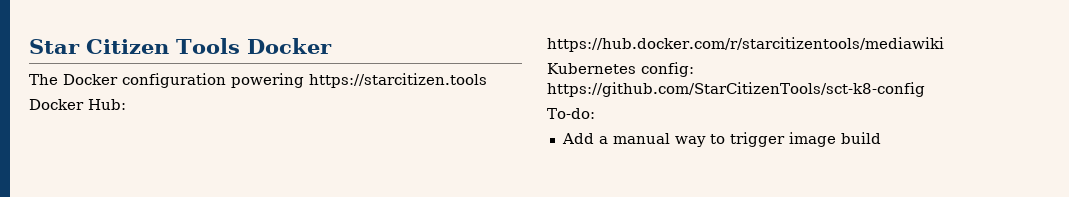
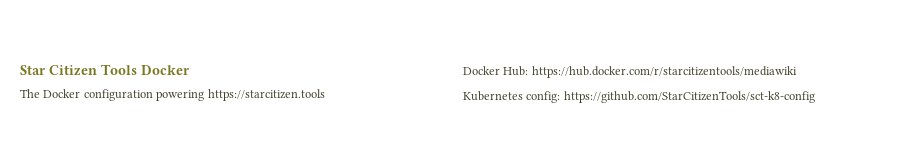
[547,108,595,119] [561,132,881,147] // To-do: // Add a manual way to trigger image build -> (815, 97) none

